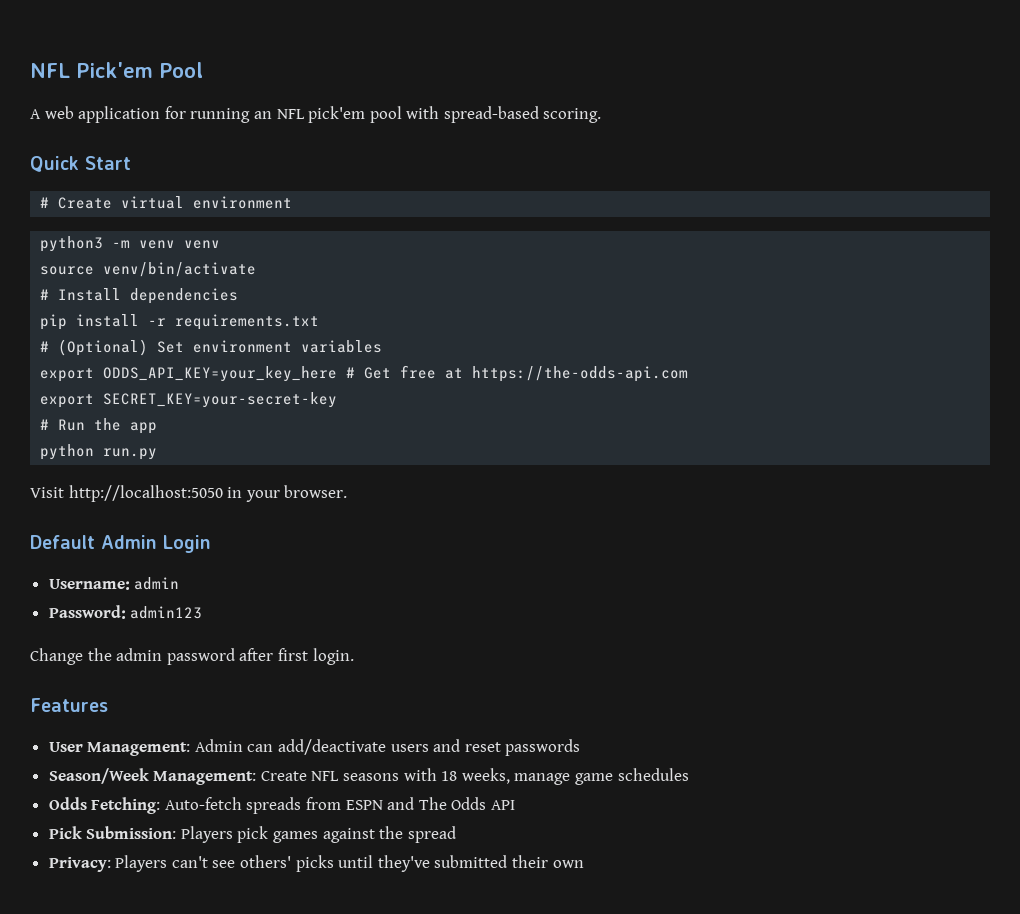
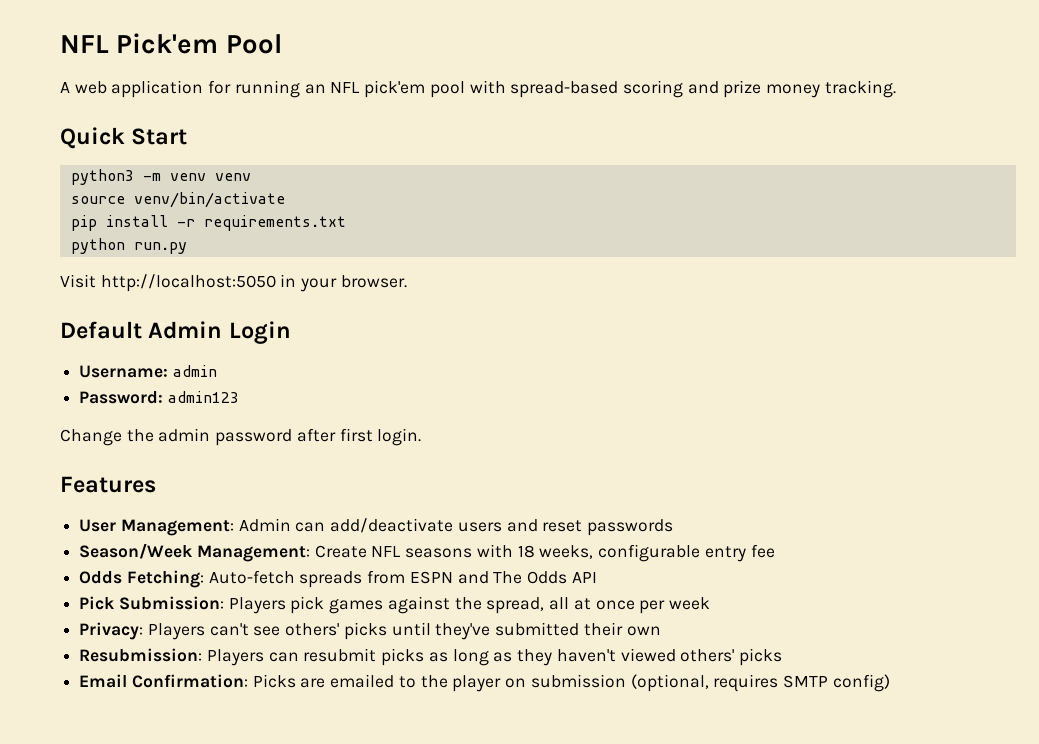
[543,108,602,123] [30,156,131,172] [40,196,293,209] scoring. // Quick Start // # Create virtual environment -> [622,80,896,98] [60,127,188,149] scoring and prize money tracking. // Quick Start
[40,288,239,304] // # Install dependencies -> (285, 200) none
[40,339,383,356] [40,365,689,382] [40,392,338,408] [40,418,158,434] // # (Optional) Set environment variables // export ODDS_API_KEY=your_key_here # Get free at https://the-odds-api.com // export SECRET_KEY=your-secret-key // # Run the app -> (346, 223) none
[514,768,689,785] manage game schedules -> [598,544,775,562] configurable entry fee
[407,826,456,843] spread -> [486,597,710,614] spread, all at once per week
(584, 864) none -> [79,648,782,666] [79,674,890,692] // Resubmission: Players can resubmit picks as long as they haven't viewed others' picks // Email Confirmation: Picks are emailed to the player on submission (optional, requires SMTP config)

